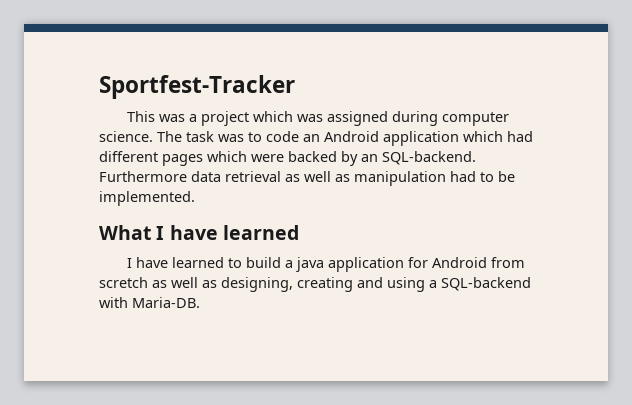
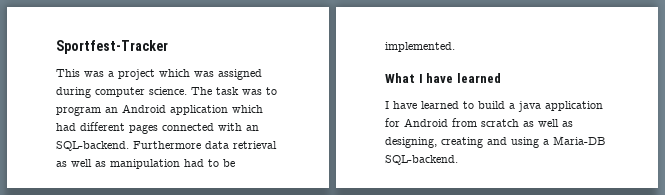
[266,131,299,142] code -> [56,106,101,116] program
[207,151,358,166] which were backed by -> [162,123,242,131] connected with
[99,277,148,288] scretch -> [481,119,519,127] scratch
[441,277,531,291] [99,297,200,308] SQL-backend with Maria-DB. -> [553,136,605,145] [385,155,458,165] Maria-DB SQL-backend.

